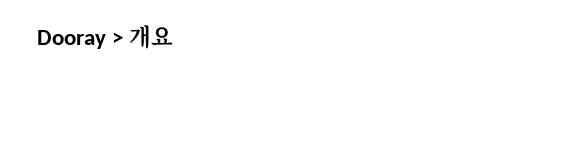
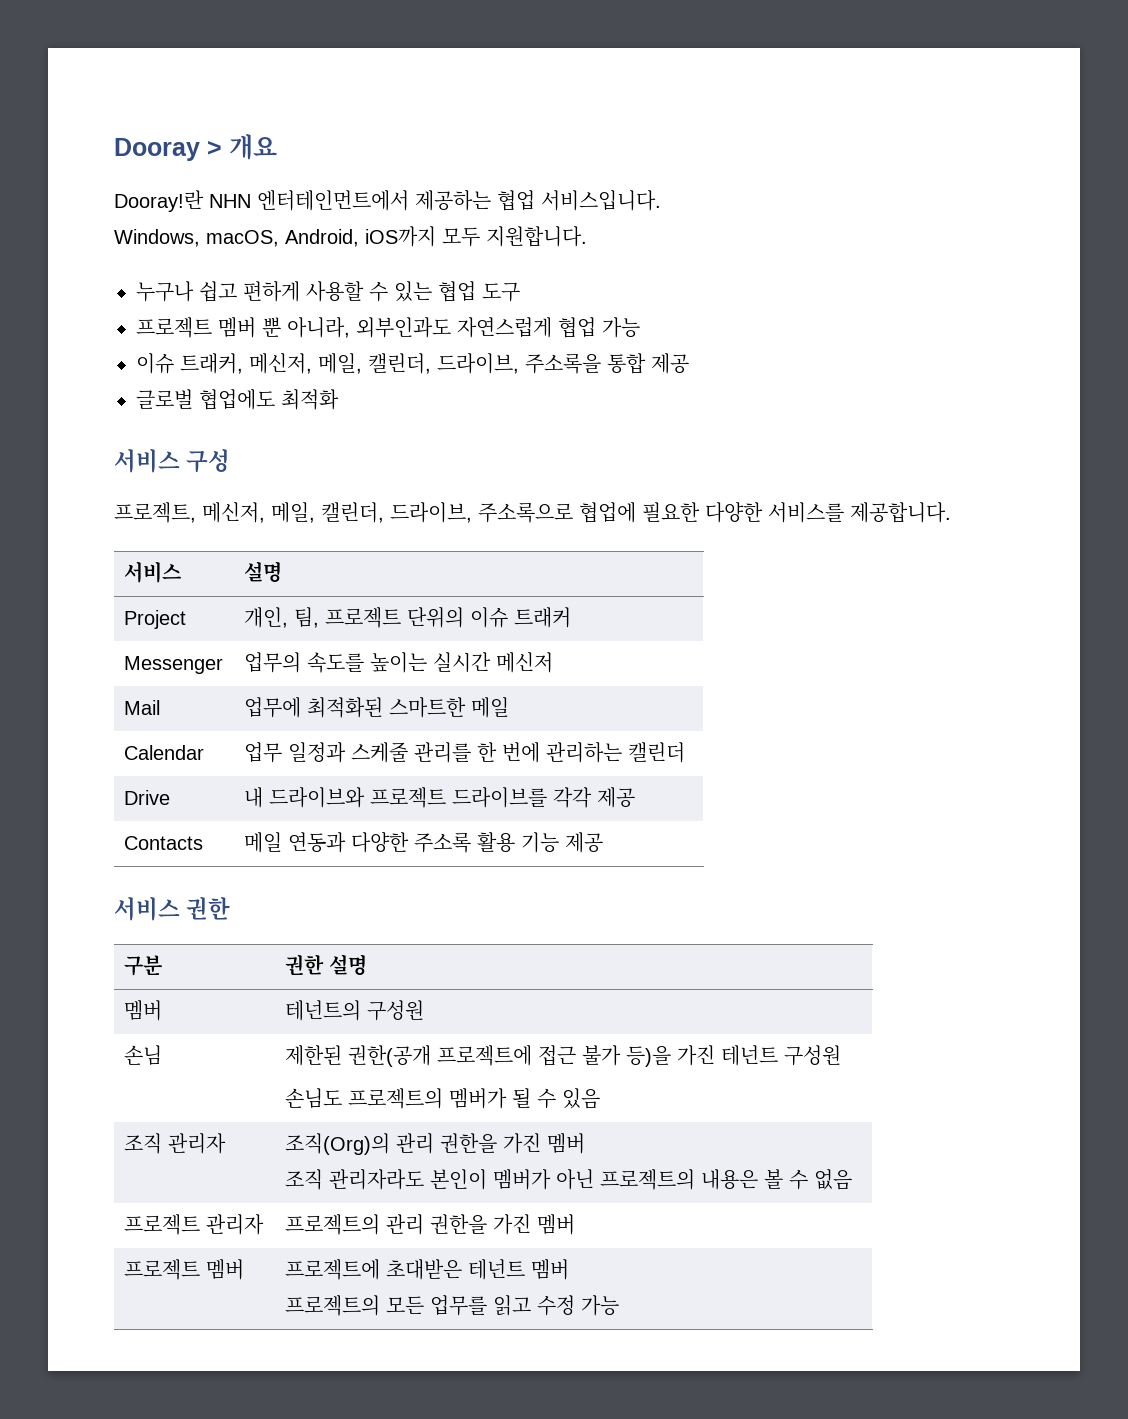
(174, 37) none -> [114,190,661,212] [114,226,587,247] [136,281,520,302] [136,317,640,338] [136,353,689,374] [136,389,339,410] [114,449,231,473] [114,502,951,523] [124,561,182,583] [244,561,283,582] [124,610,187,629] [244,607,572,628] [124,656,224,674] [244,652,554,673] [124,700,161,715] [244,697,510,718] [124,745,205,760] [244,742,686,763] [124,790,171,805] [244,787,636,808] [124,836,204,850] [244,832,604,853] [114,897,231,921] [124,955,163,976] [285,954,368,975] [124,1000,163,1021] [285,1000,425,1021] [124,1045,163,1065] [285,1045,842,1067] [285,1088,601,1109] [124,1133,227,1154] [285,1133,586,1155] [285,1169,853,1190] [124,1214,265,1235] [285,1214,576,1235] [124,1259,245,1280] [285,1259,570,1280] [285,1295,620,1316] // Dooray!란 NHN 엔터테인먼트에서 제공하는 협업 서비스입니다. // Windows, macOS, Android, iOS까지 모두 지원합니다. // 누구나 쉽고 편하게 사용할 수 있는 협업 도구 // 프로젝트 멤버 뿐 아니라, 외부인과도 자연스럽게 협업 가능 // 이슈 트래커, 메신저, 메일, 캘린더, 드라이브, 주소록을 통합 제공 // 글로벌 협업에도 최적화 // 서비스 구성 // 프로젝트, 메신저, 메일, 캘린더, 드라이브, 주소록으로 협업에 필요한 다양한 서비스를 제공합니다. // 서비스 | 설명 // Project | 개인, 팀, 프로젝트 단위의 이슈 트래커 // Messenger | 업무의 속도를 높이는 실시간 메신저 // Mail | 업무에 최적화된 스마트한 메일 // Calendar | 업무 일정과 스케줄 관리를 한 번에 관리하는 캘린더 // Drive | 내 드라이브와 프로젝트 드라이브를 각각 제공 // Contacts | 메일 연동과 다양한 주소록 활용 기능 제공 // 서비스 권한 // 구분 | 권한 설명 // 멤버 | 테넌트의 구성원 // 손님 | 제한된 권한(공개 프로젝트에 접근 불가 등)을 가진 테넌트 구성원 // 손님도 프로젝트의 멤버가 될 수 있음 // 조직 관리자 | 조직(Org)의 관리 권한을 가진 멤버 // 조직 관리자라도 본인이 멤버가 아닌 프로젝트의 내용은 볼 수 없음 // 프로젝트 관리자 | 프로젝트의 관리 권한을 가진 멤버 // 프로젝트 멤버 | 프로젝트에 초대받은 테넌트 멤버 // 프로젝트의 모든 업무를 읽고 수정 가능

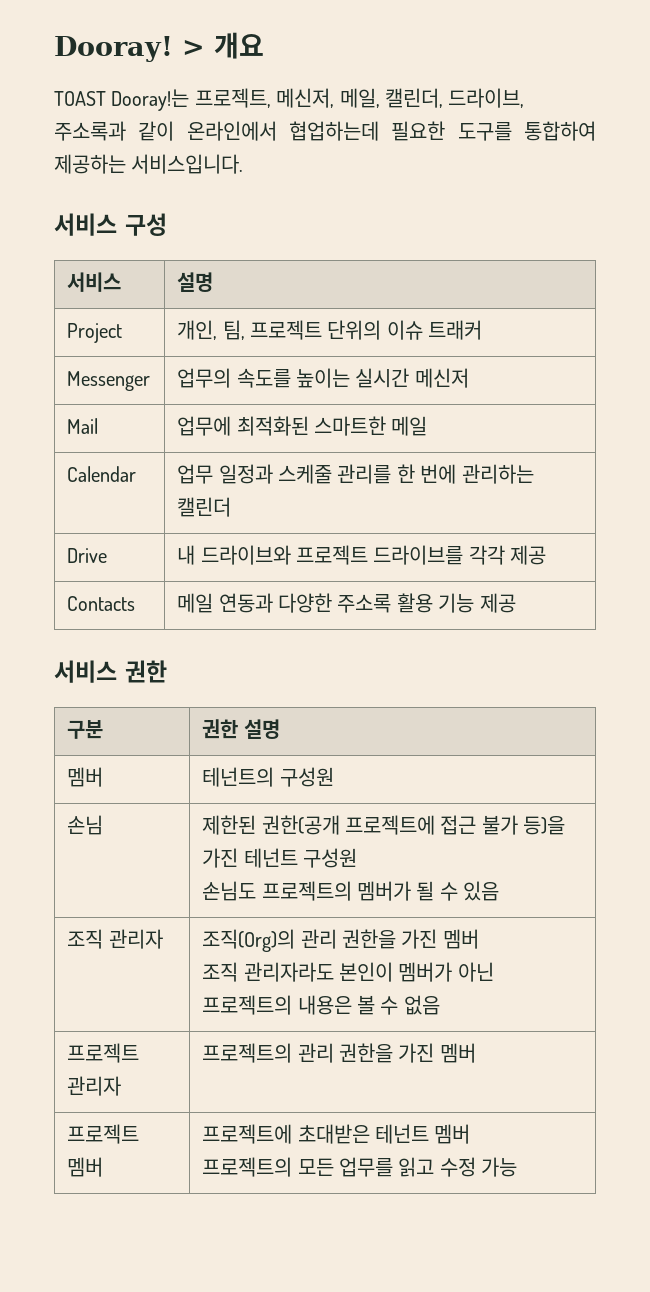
[114,138,200,161] Dooray -> [54,36,173,62] Dooray!
[114,190,661,212] [114,226,587,247] [136,281,520,302] [136,317,640,338] [136,353,689,374] [136,389,339,410] [114,449,231,473] Dooray!란 NHN 엔터테인먼트에서 제공하는 협업 서비스입니다. // Windows, macOS, Android, iOS까지 모두 지원합니다. // 누구나 쉽고 편하게 사용할 수 있는 협업 도구 // 프로젝트 멤버 뿐 아니라, 외부인과도 자연스럽게 협업 가능 // 이슈 트래커, 메신저, 메일, 캘린더, 드라이브, 주소록을 통합 제공 // 글로벌 협업에도 최적화 // 서비스 구성 // -> [54,89,190,111] TOAST Dooray!는
[478,502,951,523] 주소록으로 협업에 필요한 다양한 서비스를 제공합니다. -> [54,121,596,141] [54,154,244,174] [54,213,167,236] 주소록과 같이 온라인에서 협업하는데 필요한 도구를 통합하여 제공하는 서비스입니다. // 서비스 구성

